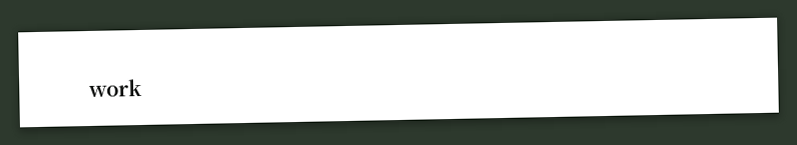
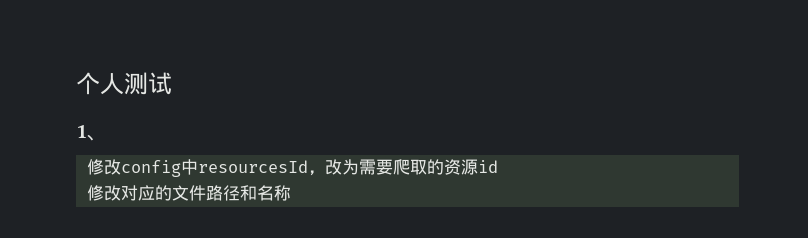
[88,78,142,98] work -> [76,72,172,95] [76,125,108,141] [86,159,498,177] [86,185,291,201] 个人测试 // 1、 // 修改config中resourcesId，改为需要爬取的资源id // 修改对应的文件路径和名称

